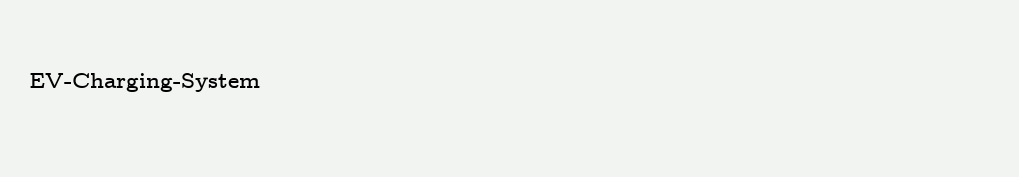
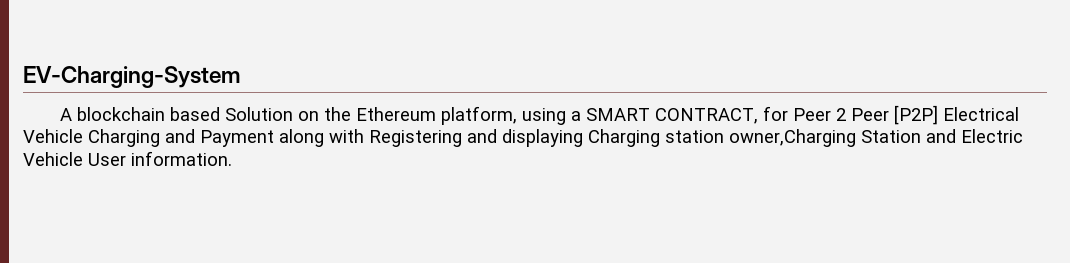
(260, 82) none -> [59,105,1019,125] [23,129,1023,147] [23,151,232,166] // A blockchain based Solution on the Ethereum platform, using a SMART CONTRACT, for Peer 2 Peer [P2P] Electrical Vehicle Charging and Payment along with Registering and displaying Charging station owner,Charging Station and Electric Vehicle User information.

